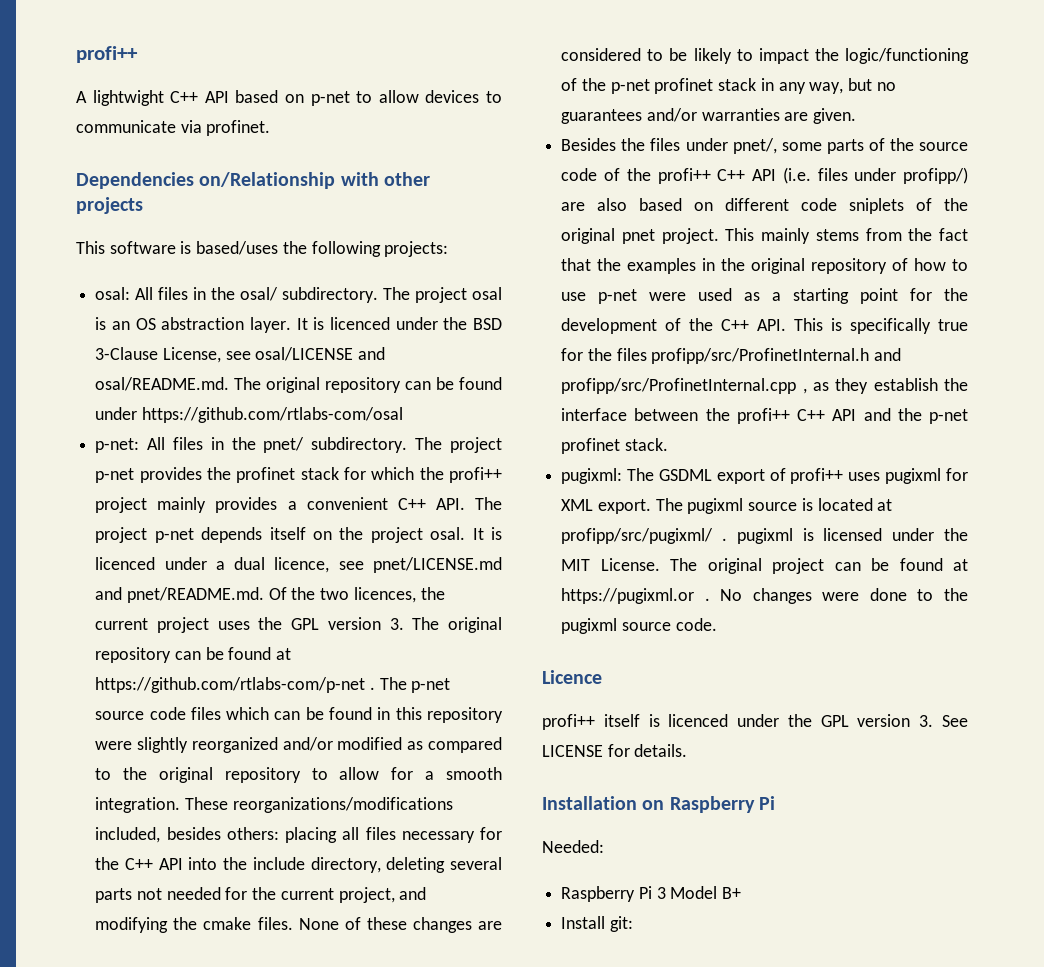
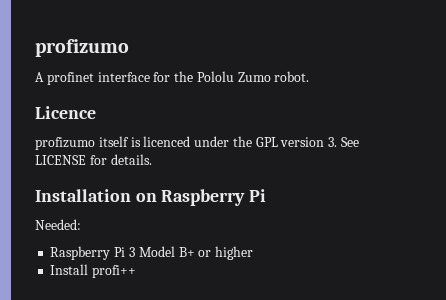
[76,46,138,63] profi++ -> [35,39,129,57] profizumo
[92,90,503,106] [76,120,271,136] [76,172,430,189] [76,197,143,214] [76,241,449,257] [95,287,503,303] [95,317,503,333] [95,347,386,363] [95,377,502,393] [95,407,403,423] [95,437,502,453] [95,467,502,483] [95,497,502,513] [95,527,503,543] [95,557,502,573] [95,587,445,603] [95,617,502,633] [95,647,292,663] [95,677,451,693] [95,707,503,723] [95,737,503,753] [95,767,502,783] [95,797,453,813] [95,827,502,843] [95,857,502,873] [95,887,427,903] [95,917,502,933] [561,48,969,64] [561,78,896,94] [561,108,857,124] [561,138,968,154] [561,167,968,184] [561,198,968,214] [561,228,968,244] [561,258,968,274] [561,288,968,304] [561,318,968,334] [561,348,902,364] [561,378,969,394] [561,408,968,424] [561,438,668,454] [561,468,968,484] [561,498,893,514] [561,528,968,544] [561,558,968,574] [561,588,968,604] [561,618,717,634] lightwight C++ API based on p-net to allow devices to communicate via profinet. // Dependencies on/Relationship with other projects // This software is based/uses the following projects: // osal: All files in the osal/ subdirectory. The project osal is an OS abstraction layer. It is licenced under the BSD 3-Clause License, see osal/LICENSE and osal/README.md. The original repository can be found under https://github.com/rtlabs-com/osal // p-net: All files in the pnet/ subdirectory. The project p-net provides the profinet stack for which the profi++ project mainly provides a convenient C++ API. The project p-net depends itself on the project osal. It is licenced under a dual licence, see pnet/LICENSE.md and pnet/README.md. Of the two licences, the current project uses the GPL version 3. The original repository can be found at https://github.com/rtlabs-com/p-net . The p-net source code files which can be found in this repository were slightly reorganized and/or modified as compared to the original repository to allow for a smooth integration. These reorganizations/modifications included, besides others: placing all files necessary for the C++ API into the include directory, deleting several parts not needed for the current project, and modifying the cmake files. None of these changes are considered to be likely to impact the logic/functioning of the p-net profinet stack in any way, but no guarantees and/or warranties are given. // Besides the files under pnet/, some parts of the source code of the profi++ C++ API (i.e. files under profipp/) are also based on different code sniplets of the original pnet project. This mainly stems from the fact that the examples in the original repository of how to use p-net were used as a starting point for the development of the C++ API. This is specifically true for the files profipp/src/ProfinetInternal.h and profipp/src/ProfinetInternal.cpp , as they establish the interface between the profi++ C++ API and the p-net profinet stack. // pugixml: The GSDML export of profi++ uses pugixml for XML export. The pugixml source is located at profipp/src/pugixml/ . pugixml is licensed under the MIT License. The original project can be found at https://pugixml.or . No changes were done to the pugixml source code. -> [46,71,310,85] profinet interface for the Pololu Zumo robot.
[542,714,595,730] profi++ -> [35,137,95,150] profizumo
(742, 893) none -> [198,246,254,260] or higher
[609,916,633,932] git: -> [92,265,137,278] profi++

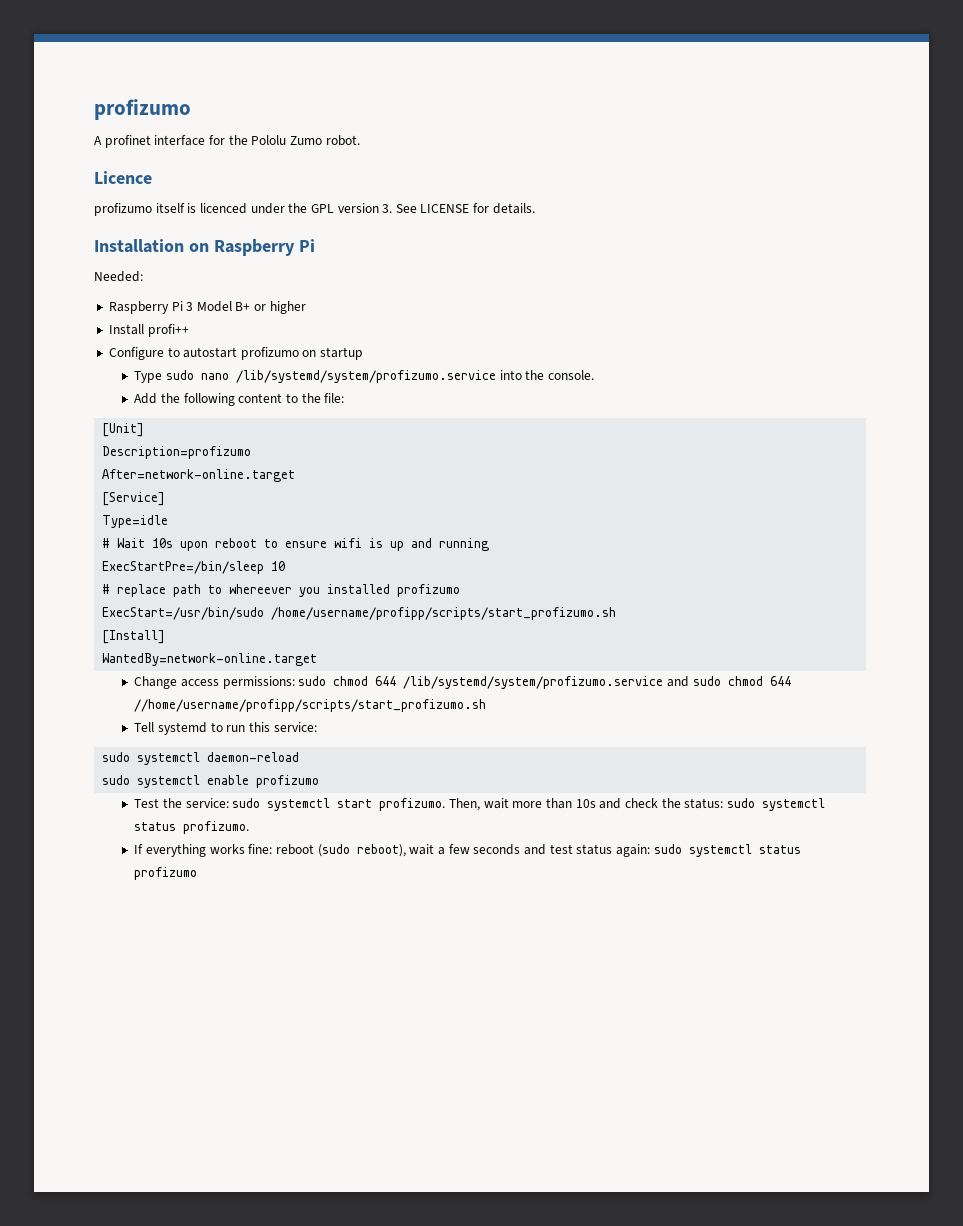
(137, 271) none -> [108,347,364,360] [134,370,595,383] [134,393,345,406] [102,423,145,437] [102,446,252,459] [102,469,296,482] [102,492,166,506] [102,515,169,528] [102,538,490,551] [102,561,286,574] [102,584,461,597] [102,607,617,620] [102,630,166,644] [102,653,318,666] [134,676,791,689] [134,699,487,712] [134,722,317,735] [102,752,300,765] [102,775,320,788] [134,798,825,811] [134,821,250,834] [134,844,801,857] [134,867,198,880] // Configure to autostart profizumo on startup // Type sudo nano /lib/systemd/system/profizumo.service into the console. // Add the following content to the file: // [Unit] // Description=profizumo // After=network-online.target // [Service] // Type=idle // # Wait 10s upon reboot to ensure wifi is up and running // ExecStartPre=/bin/sleep 10 // # replace path to whereever you installed profizumo // ExecStart=/usr/bin/sudo /home/username/profipp/scripts/start_profizumo.sh // [Install] // WantedBy=network-online.target // Change access permissions: sudo chmod 644 /lib/systemd/system/profizumo.service and sudo chmod 644 //home/username/profipp/scripts/start_profizumo.sh // Tell systemd to run this service: // sudo systemctl daemon-reload // sudo systemctl enable profizumo // Test the service: sudo systemctl start profizumo. Then, wait more than 10s and check the status: sudo systemctl status profizumo. // If everything works fine: reboot (sudo reboot), wait a few seconds and test status again: sudo systemctl status profizumo

